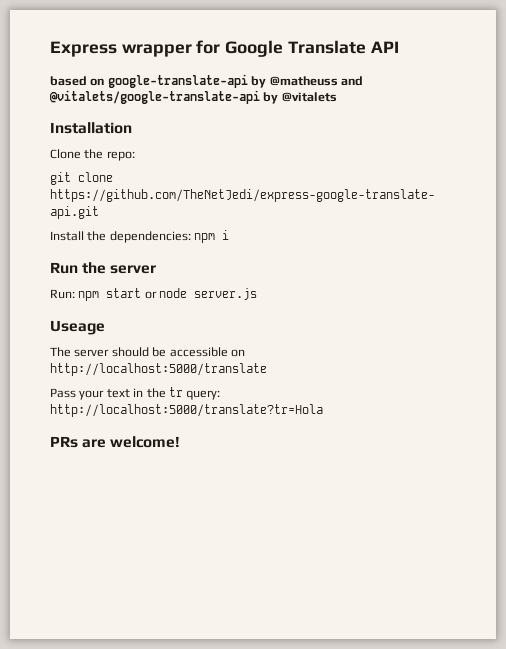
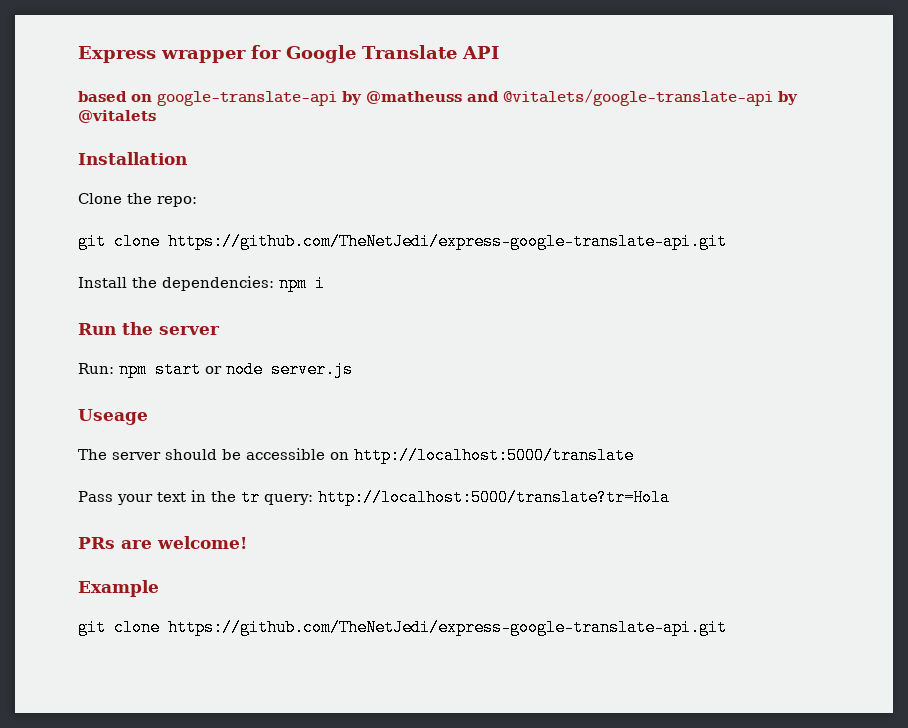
(181, 442) none -> [78,580,159,597] [78,619,727,636] // Example // git clone https://github.com/TheNetJedi/express-google-translate-api.git

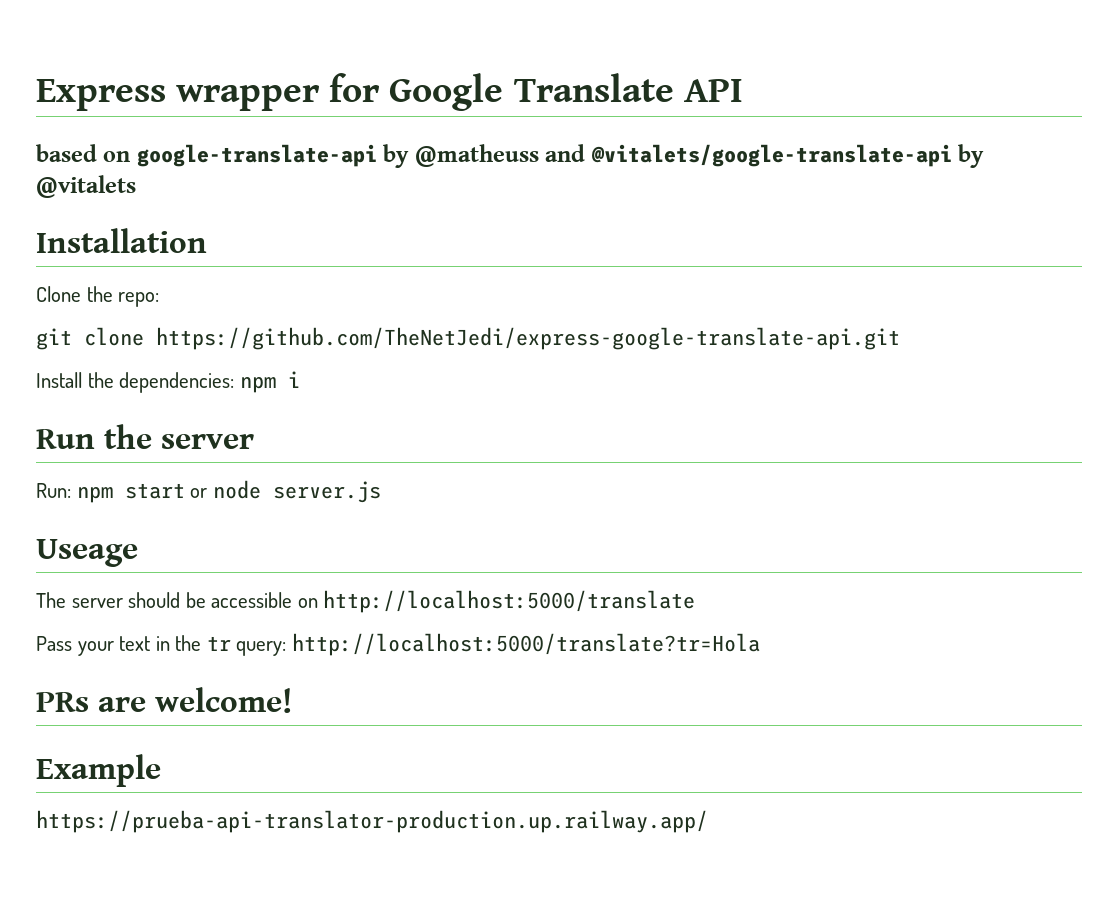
[78,619,727,636] git clone https://github.com/TheNetJedi/express-google-translate-api.git -> [36,810,708,833] https://prueba-api-translator-production.up.railway.app/

